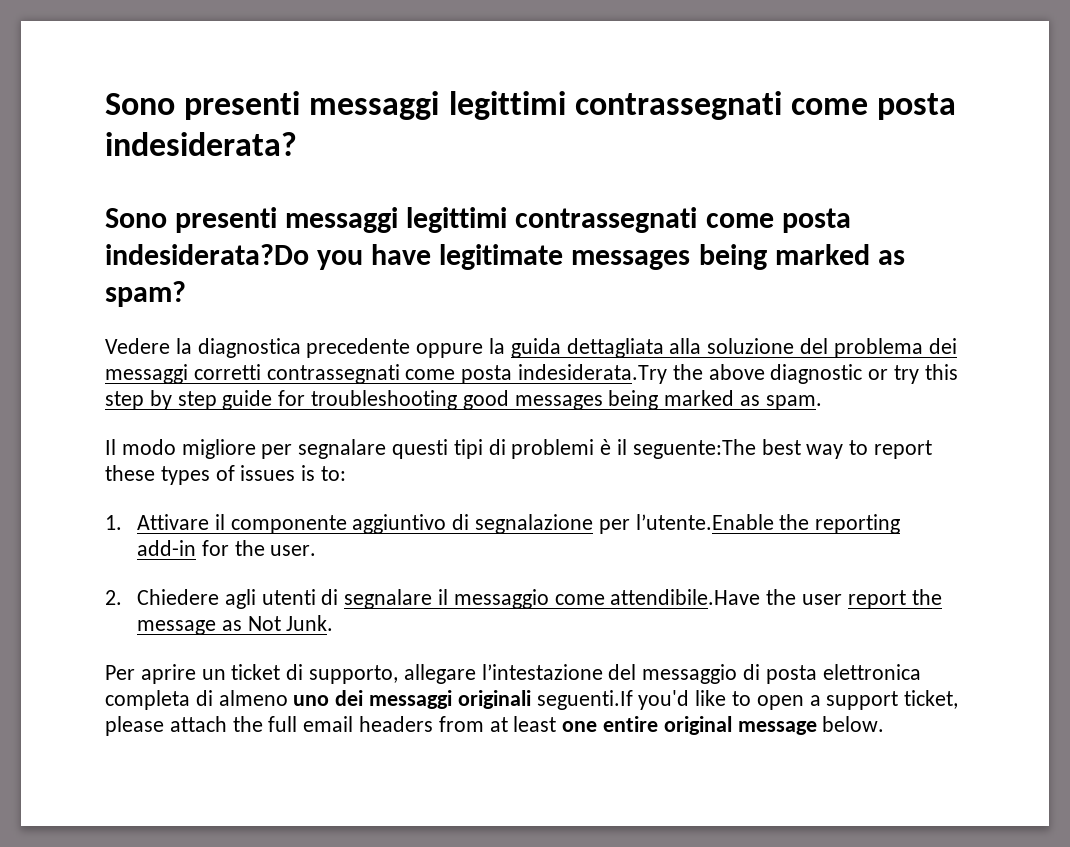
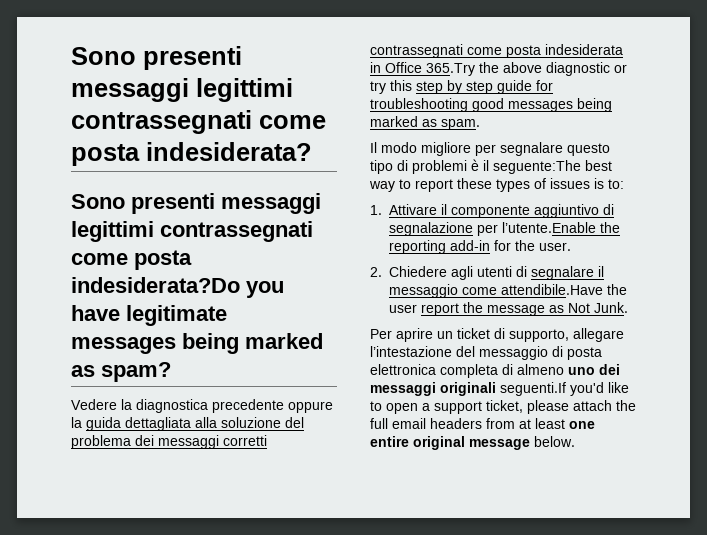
[518,364,668,384] indesiderata.Try -> [545,44,623,55] [370,62,475,76] indesiderata in Office 365.Try
[392,439,483,459] questi tipi -> [567,143,610,156] [370,160,393,174] questo tipo

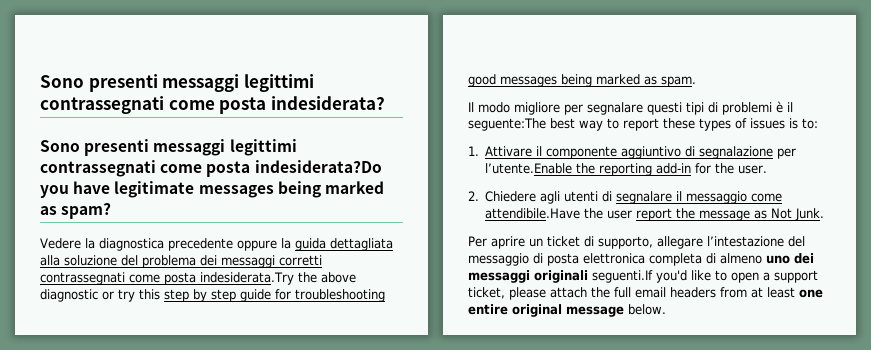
[545,44,623,55] [370,62,475,76] indesiderata in Office 365.Try -> [200,272,294,285] indesiderata.Try
[567,143,610,156] [370,160,393,174] questo tipo -> [647,102,704,115] questi tipi

